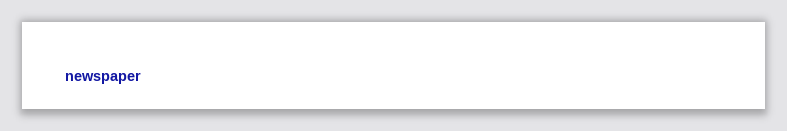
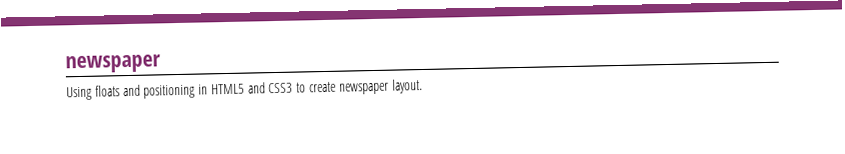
[65,72,141,84] newspaper -> [65,54,161,74] [66,79,423,101] newspaper // Using floats and positioning in HTML5 and CSS3 to create newspaper layout.

